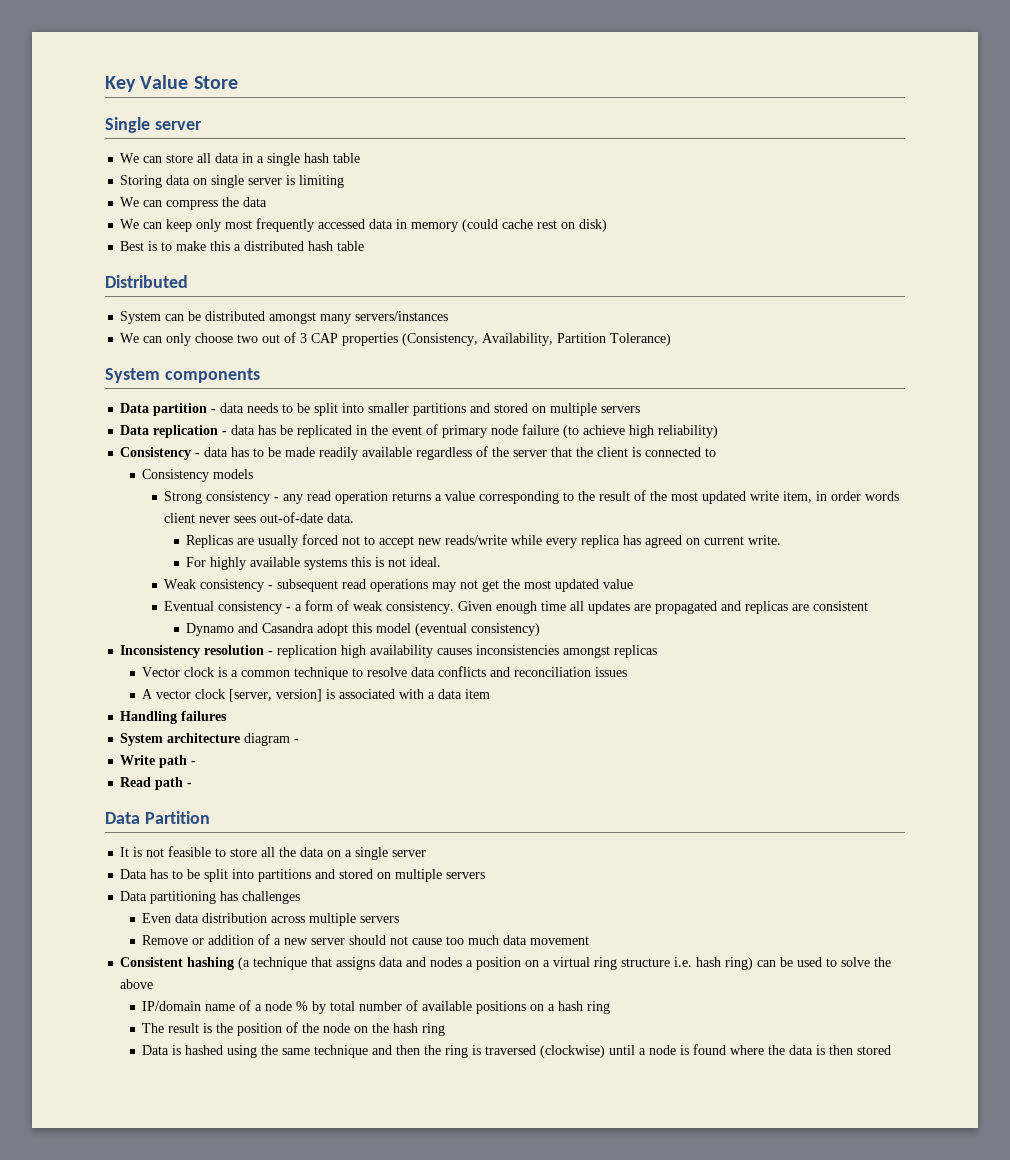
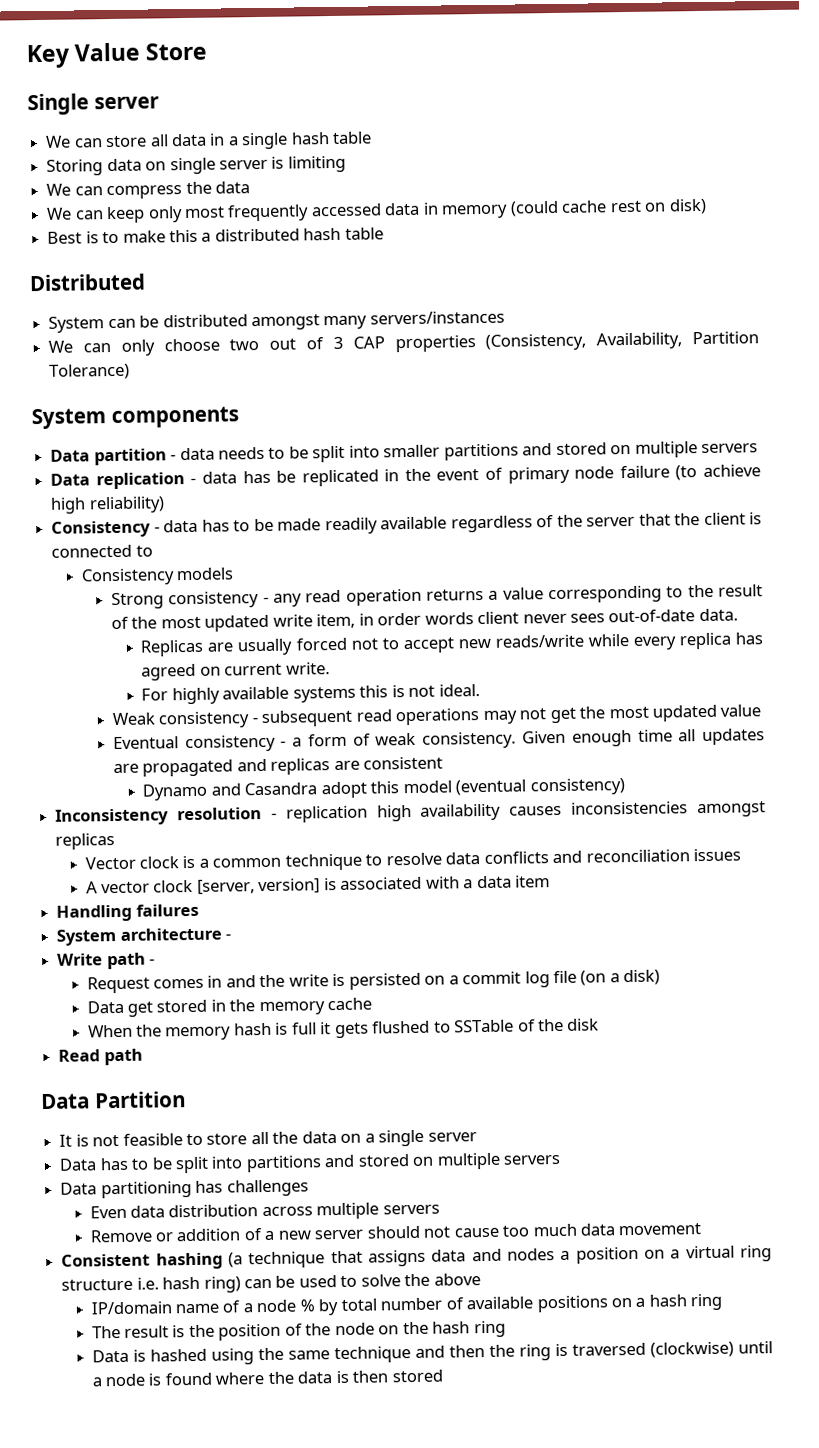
[244,733,291,746] diagram -> (222, 934) none
(197, 763) none -> [86,969,661,994] [86,997,373,1017] [87,1018,600,1041] // Request comes in and the write is persisted on a commit log file (on a disk) // Data get stored in the memory cache // When the memory hash is full it gets flushed to SSTable of the disk
[187,783,193,787] - -> (143, 1057) none

